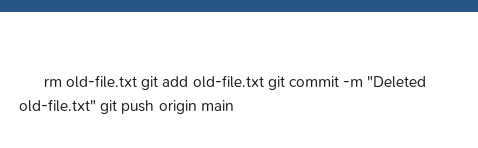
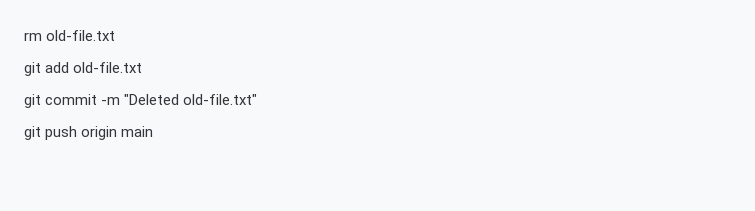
(137, 81) none -> (116, 35) //
(264, 81) none -> (143, 67) //
(96, 105) none -> (258, 99) //

